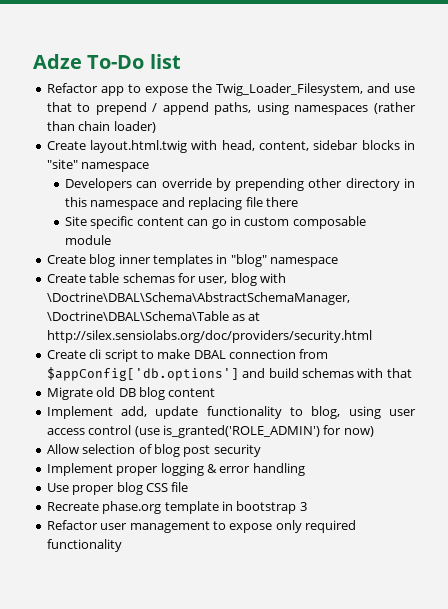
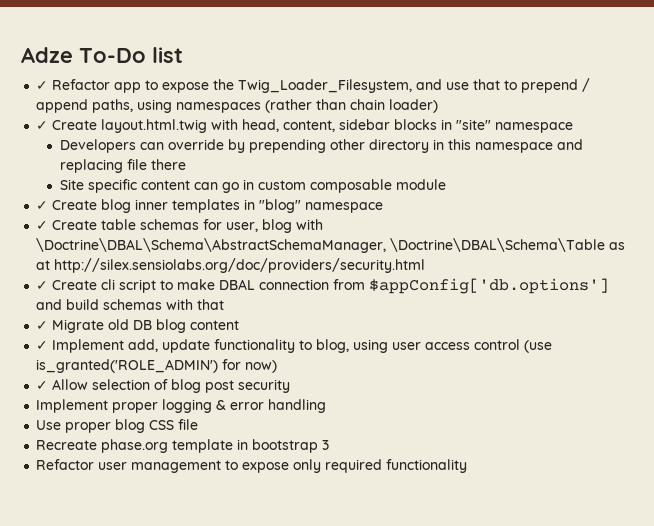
(181, 61) none -> [36,81,49,90] ✓
(156, 127) none -> [36,121,49,130] ✓
(112, 240) none -> [36,201,49,210] ✓
(338, 262) none -> [36,221,49,230] ✓
(372, 336) none -> [36,281,49,290] ✓
(412, 373) none -> [36,321,49,330] ✓
(216, 392) none -> [36,341,49,350] ✓
(374, 431) none -> [36,381,49,390] ✓

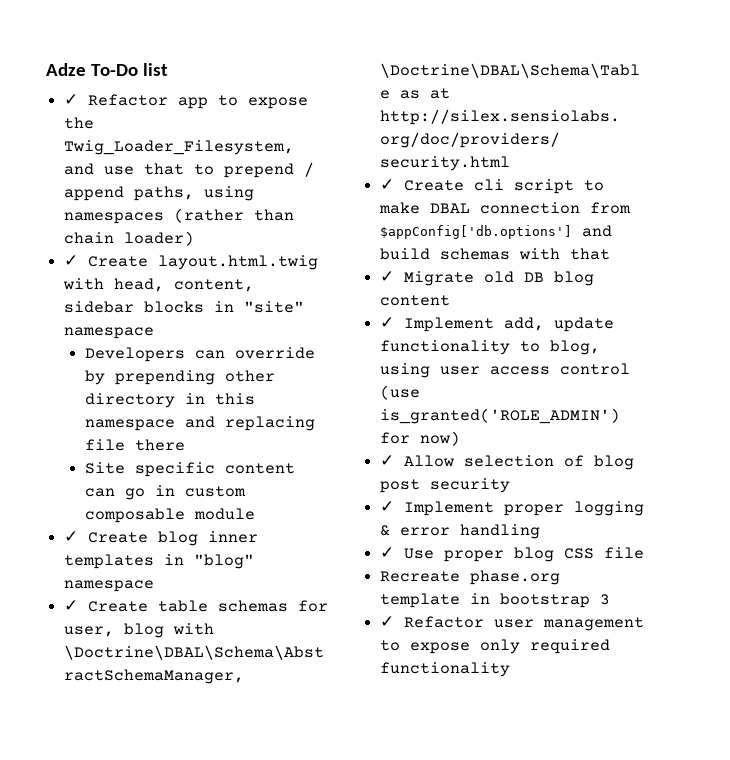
(291, 386) none -> [380,501,395,512] ✓
(327, 406) none -> [380,547,395,558] ✓
(330, 445) none -> [380,616,395,627] ✓

